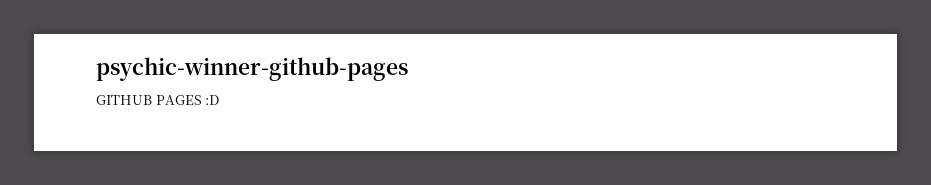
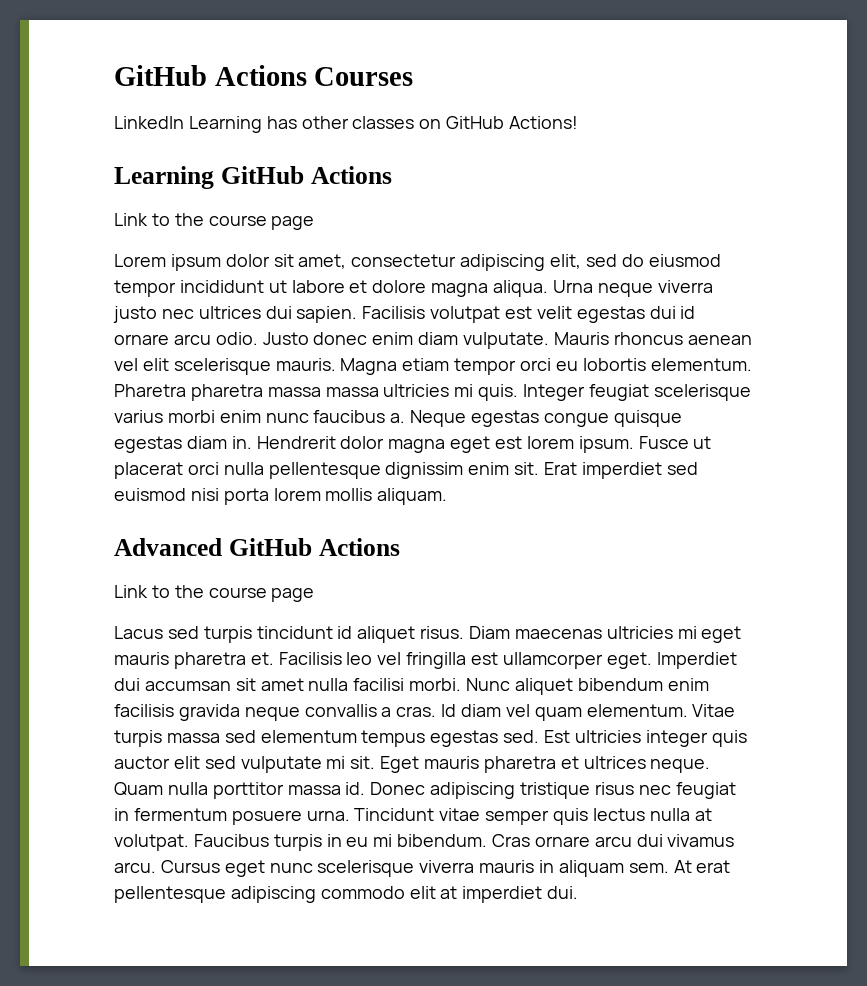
[96,57,408,81] [96,95,220,105] psychic-winner-github-pages // GITHUB PAGES :D -> [114,65,414,86] [114,116,579,133] [114,166,392,189] [114,213,315,230] [114,254,721,271] [114,280,713,297] [113,306,696,323] [114,332,752,349] [114,358,752,375] [114,384,751,401] [114,410,682,427] [114,436,712,453] [114,462,698,479] [114,488,448,505] [114,538,400,556] [114,585,315,602] [114,626,742,643] [114,652,737,669] [114,678,709,695] [114,704,736,721] [114,730,747,747] [114,756,711,773] [114,782,736,799] [114,808,712,825] [114,834,735,851] [114,860,731,877] [114,886,579,903] GitHub Actions Courses // LinkedIn Learning has other classes on GitHub Actions! // Learning GitHub Actions // Link to the course page // Lorem ipsum dolor sit amet, consectetur adipiscing elit, sed do eiusmod tempor incididunt ut labore et dolore magna aliqua. Urna neque viverra justo nec ultrices dui sapien. Facilisis volutpat est velit egestas dui id ornare arcu odio. Justo donec enim diam vulputate. Mauris rhoncus aenean vel elit scelerisque mauris. Magna etiam tempor orci eu lobortis elementum. Pharetra pharetra massa massa ultricies mi quis. Integer feugiat scelerisque varius morbi enim nunc faucibus a. Neque egestas congue quisque egestas diam in. Hendrerit dolor magna eget est lorem ipsum. Fusce ut placerat orci nulla pellentesque dignissim enim sit. Erat imperdiet sed euismod nisi porta lorem mollis aliquam. // Advanced GitHub Actions // Link to the course page // Lacus sed turpis tincidunt id aliquet risus. Diam maecenas ultricies mi eget mauris pharetra et. Facilisis leo vel fringilla est ullamcorper eget. Imperdiet dui accumsan sit amet nulla facilisi morbi. Nunc aliquet bibendum enim facilisis gravida neque convallis a cras. Id diam vel quam elementum. Vitae turpis massa sed elementum tempus egestas sed. Est ultricies integer quis auctor elit sed vulputate mi sit. Eget mauris pharetra et ultrices neque. Quam nulla porttitor massa id. Donec adipiscing tristique risus nec feugiat in fermentum posuere urna. Tincidunt vitae semper quis lectus nulla at volutpat. Faucibus turpis in eu mi bibendum. Cras ornare arcu dui vivamus arcu. Cursus eget nunc scelerisque viverra mauris in aliquam sem. At erat pellentesque adipiscing commodo elit at imperdiet dui.

